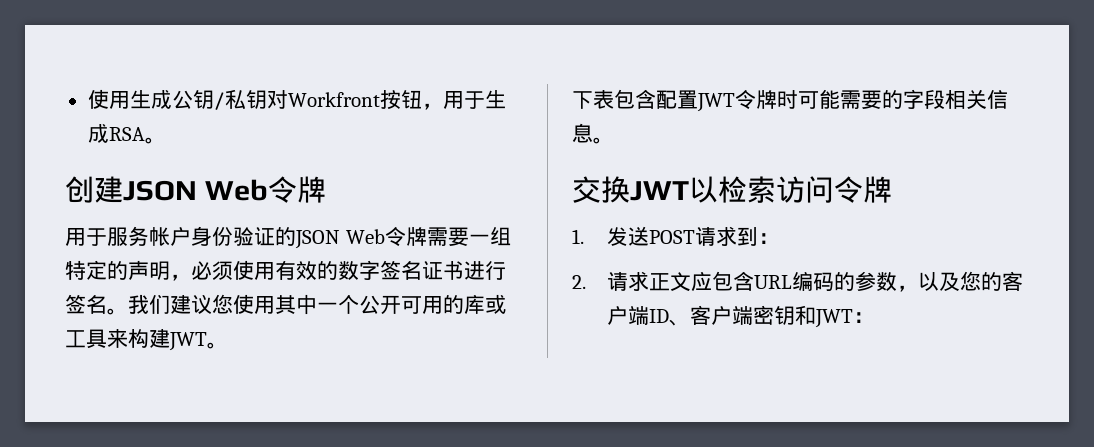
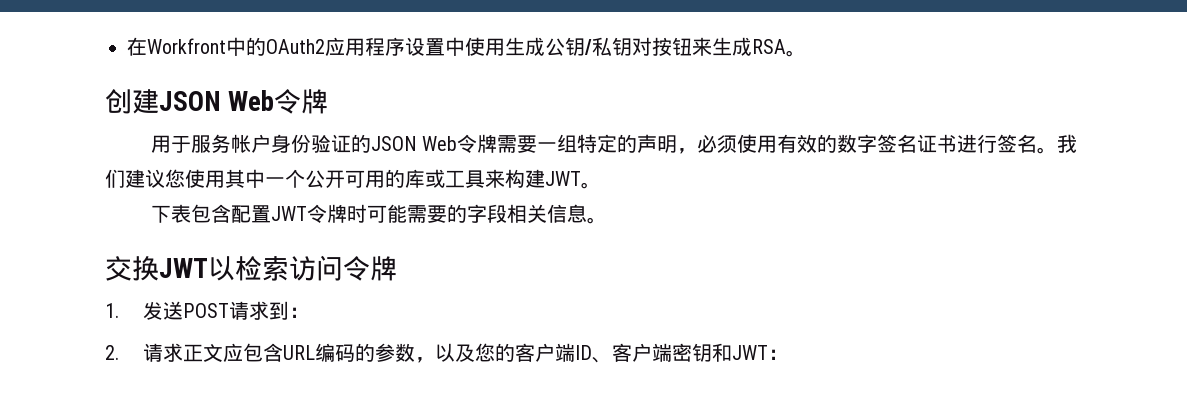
(87, 99) none -> [127,37,465,56] 在Workfront中的OAuth2应用程序设置中
[287,90,485,110] Workfront按钮，用于 -> [652,37,712,56] 按钮来

